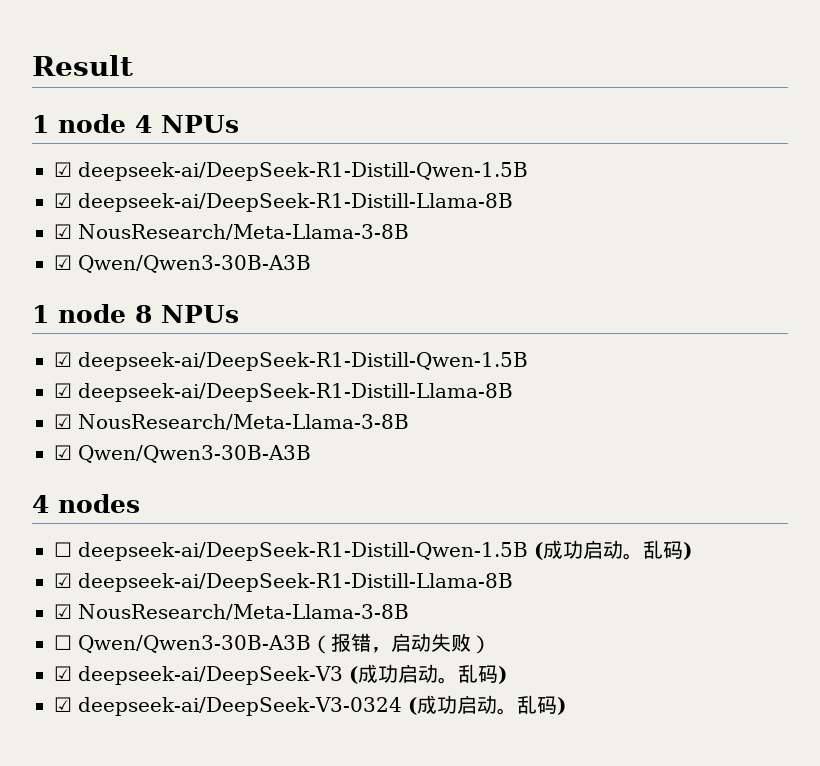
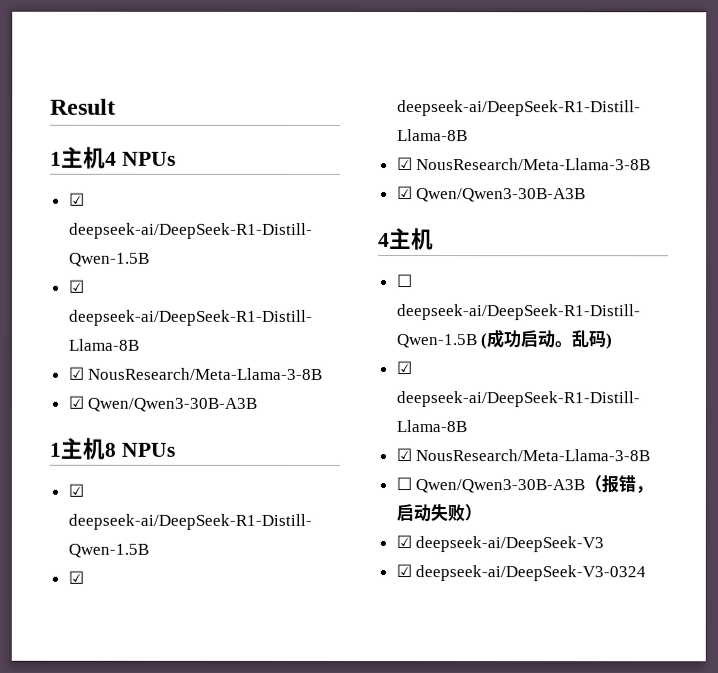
[58,114,126,133] node -> [61,146,106,169] 主机
[58,304,126,323] node -> [60,437,105,460] 主机
[58,494,140,513] nodes -> [389,228,434,251] 主机
[348,664,507,684] [54,695,566,716] (成功启动。乱码) // ☑ deepseek-ai/DeepSeek-V3-0324 (成功启动。乱码) -> [395,564,647,582] // ☑ deepseek-ai/DeepSeek-V3-0324

